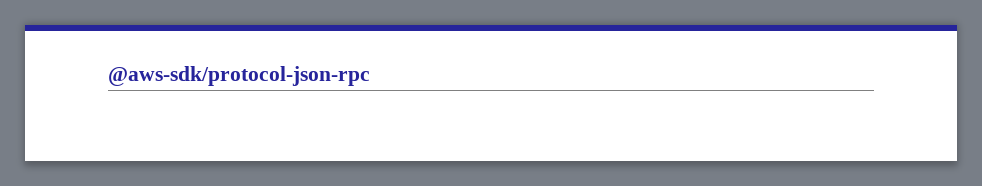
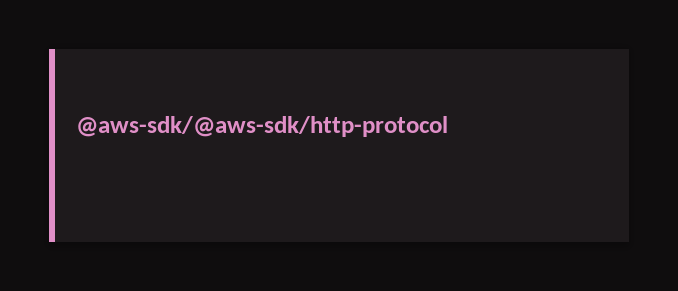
[108,66,370,86] @aws-sdk/protocol-json-rpc -> [76,116,448,137] @aws-sdk/@aws-sdk/http-protocol

